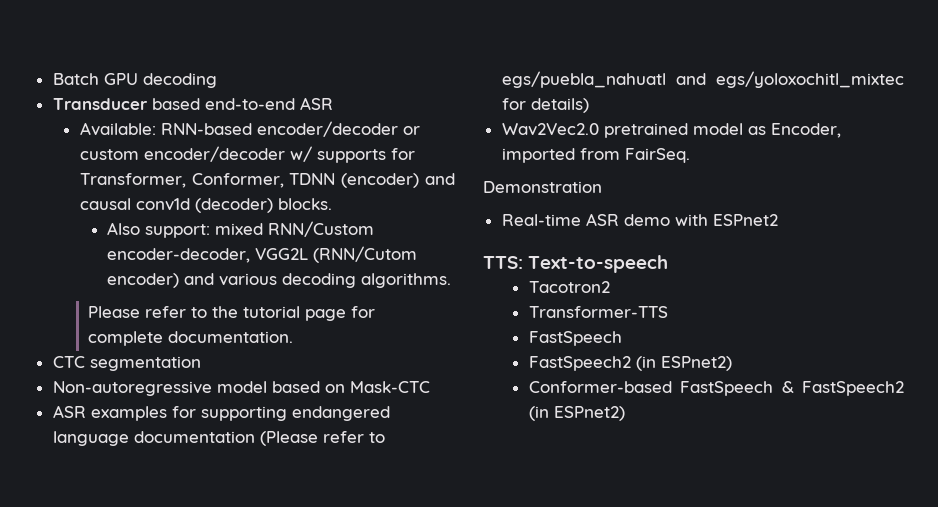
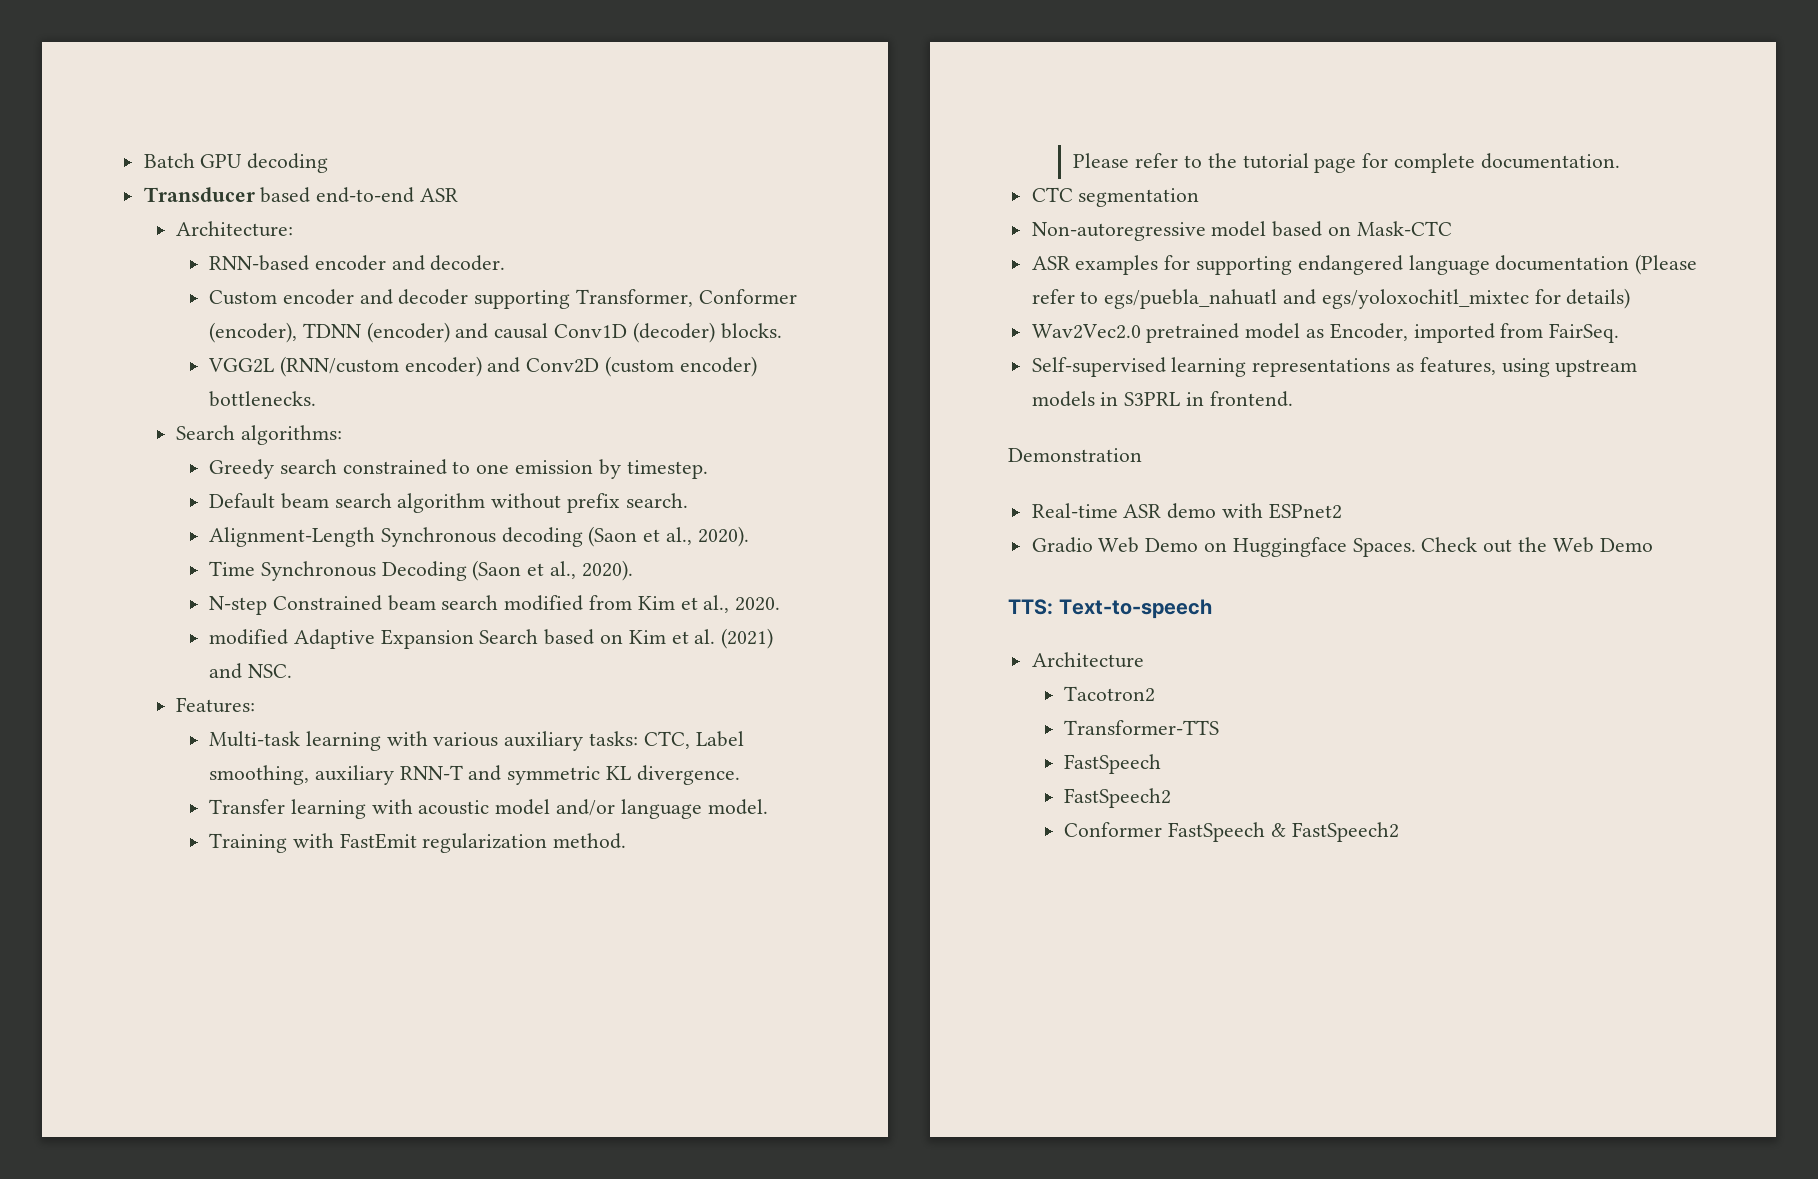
[79,121,420,137] [79,146,415,163] [79,173,284,188] Available: RNN-based encoder/decoder or custom encoder/decoder w/ supports for Transformer, Conformer, -> [176,221,294,237] [208,255,506,271] [208,289,797,309] [208,322,297,343] Architecture: // RNN-based encoder and decoder. // Custom encoder and decoder supporting Transformer, Conformer (encoder),
[135,198,190,211] conv1d -> [553,324,627,338] Conv1D
[106,221,374,238] [106,246,417,263] [106,273,451,288] Also support: mixed RNN/Custom encoder-decoder, VGG2L (RNN/Cutom encoder) and various decoding algorithms. -> [207,356,757,377] [208,391,316,407] [176,425,343,445] [208,459,708,479] [208,493,688,513] [208,526,749,547] [208,560,633,581] [208,595,781,615] [208,628,774,649] [208,663,292,679] [176,697,256,713] [208,731,744,751] [208,765,740,785] [208,799,768,819] [208,833,627,853] VGG2L (RNN/custom encoder) and Conv2D (custom encoder) bottlenecks. // Search algorithms: // Greedy search constrained to one emission by timestep. // Default beam search algorithm without prefix search. // Alignment-Length Synchronous decoding (Saon et al., 2020). // Time Synchronous Decoding (Saon et al., 2020). // N-step Constrained beam search modified from Kim et al., 2020. // modified Adaptive Expansion Search based on Kim et al. (2021) and NSC. // Features: // Multi-task learning with various auxiliary tasks: CTC, Label smoothing, auxiliary RNN-T and symmetric KL divergence. // Transfer learning with acoustic model and/or language model. // Training with FastEmit regularization method.
(690, 155) none -> [1031,357,1638,377] [1031,391,1293,407] // Self-supervised learning representations as features, using upstream models in S3PRL in frontend.
(778, 220) none -> [1031,537,1653,557] // Gradio Web Demo on Huggingface Spaces. Check out the Web Demo
(669, 264) none -> [1031,652,1144,668] // Architecture
[635,356,732,371] [528,381,672,393] (in ESPnet2) // Conformer-based -> [1064,822,1163,837] // Conformer
[528,406,625,421] (in ESPnet2) -> (1399, 832) none

